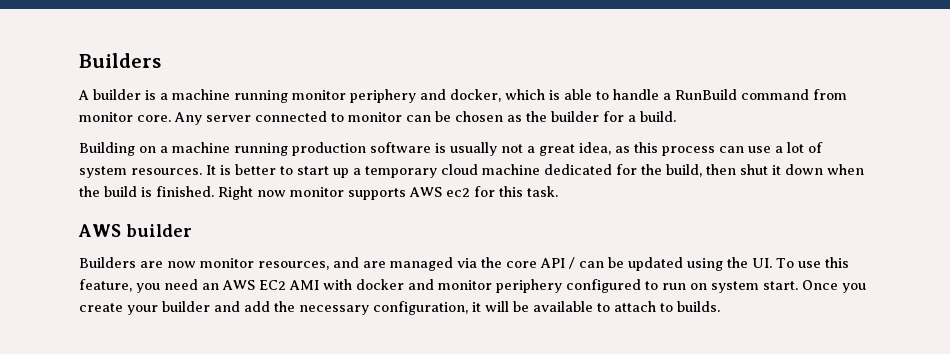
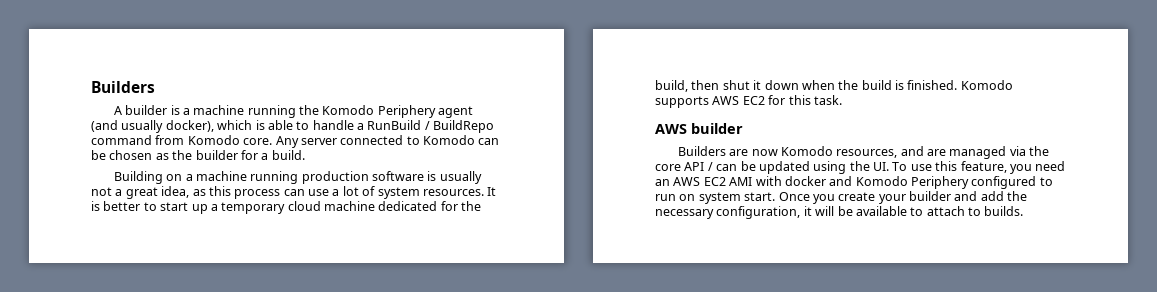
[292,89,501,103] monitor periphery and docker, -> [299,105,474,118] [91,120,214,133] the Komodo Periphery agent (and usually docker),
(737, 94) none -> [424,120,495,133] / BuildRepo
[79,112,133,122] monitor -> [187,135,240,145] Komodo
[348,112,402,122] monitor -> [423,135,475,145] Komodo
[218,186,344,200] Right now monitor -> [960,80,1013,90] Komodo
[446,188,470,197] ec2 -> [742,96,765,105] EC2
[200,258,254,268] monitor -> [780,146,833,156] Komodo
[438,279,562,293] monitor periphery -> [855,176,969,189] Komodo Periphery

